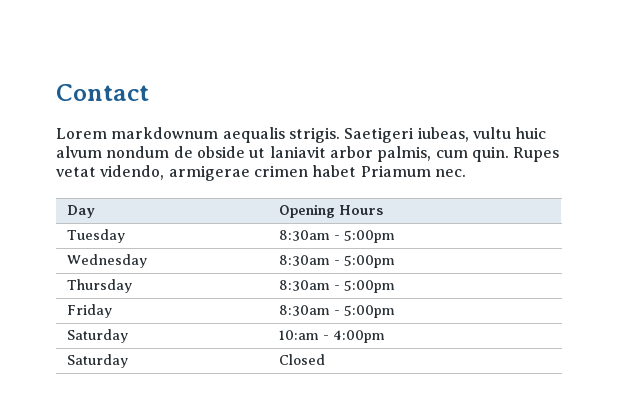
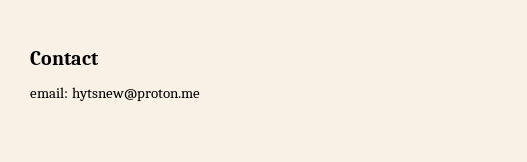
[56,127,547,143] [56,146,560,162] [56,165,466,181] [66,205,95,218] [278,204,383,218] [66,229,125,243] [278,230,395,243] [66,254,147,268] [278,255,395,268] [66,279,132,293] [278,280,395,293] [66,304,112,318] [278,305,395,318] [66,329,128,343] [278,330,385,343] [66,354,128,368] [278,354,325,365] Lorem markdownum aequalis strigis. Saetigeri iubeas, vultu huic alvum nondum de obside ut laniavit arbor palmis, cum quin. Rupes vetat videndo, armigerae crimen habet Priamum nec. // Day | Opening Hours // Tuesday | 8:30am - 5:00pm // Wednesday | 8:30am - 5:00pm // Thursday | 8:30am - 5:00pm // Friday | 8:30am - 5:00pm // Saturday | 10:am - 4:00pm // Saturday | Closed -> [30,87,200,101] email: hytsnew@proton.me

